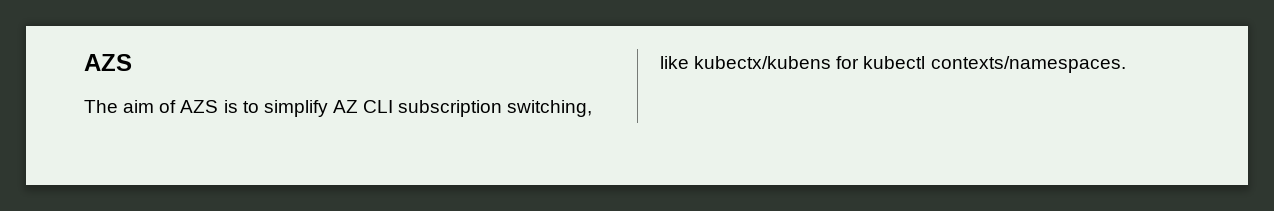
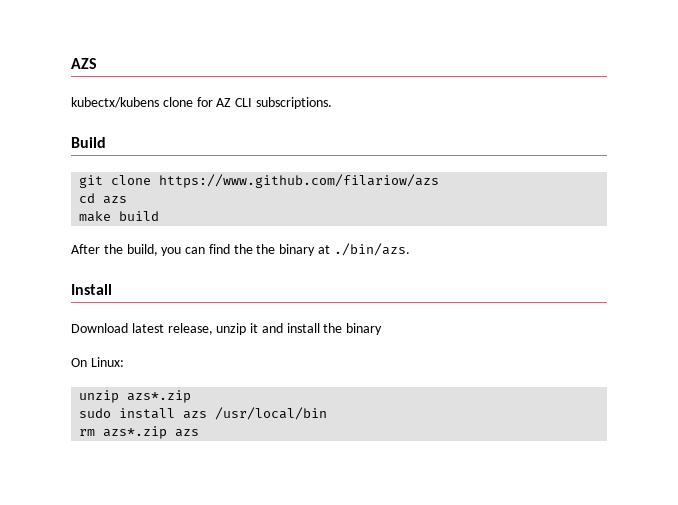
[84,100,593,117] [660,56,1126,73] The aim of AZS is to simplify AZ CLI subscription switching, like kubectx/kubens for kubectl contexts/namespaces. -> [71,97,332,109] [71,137,106,148] [79,174,440,188] [79,193,128,204] [79,211,160,222] [71,243,410,256] [71,284,112,295] [71,323,383,335] [71,357,124,367] [79,390,192,403] [79,407,328,420] [79,426,200,439] kubectx/kubens clone for AZ CLI subscriptions. // Build // git clone https://www.github.com/filariow/azs // cd azs // make build // After the build, you can find the the binary at ./bin/azs. // Install // Download latest release, unzip it and install the binary // On Linux: // unzip azs*.zip // sudo install azs /usr/local/bin // rm azs*.zip azs

